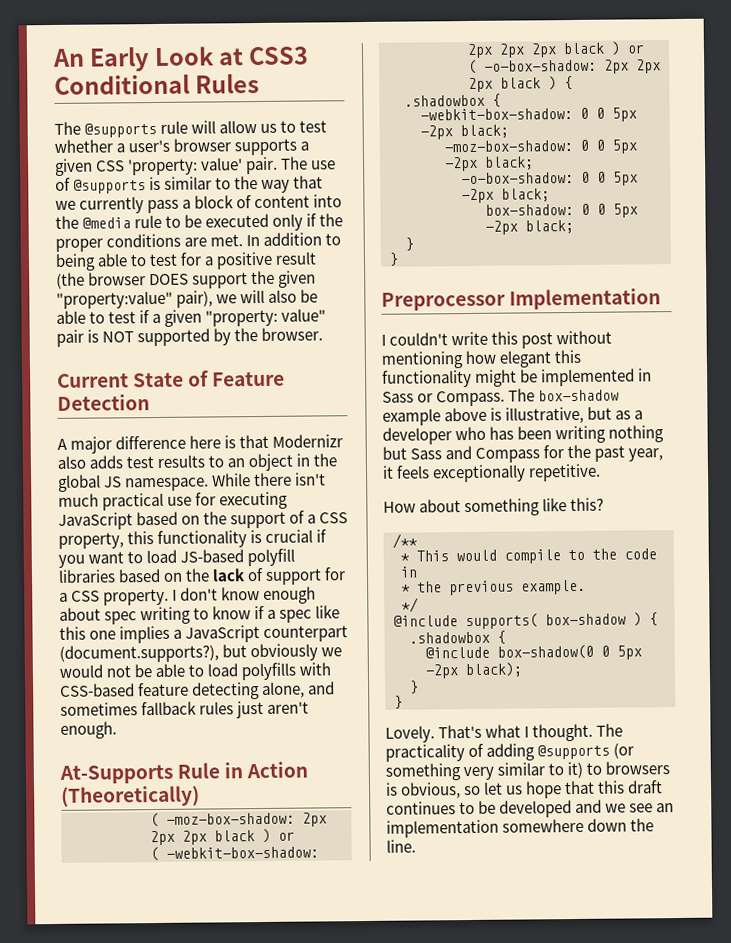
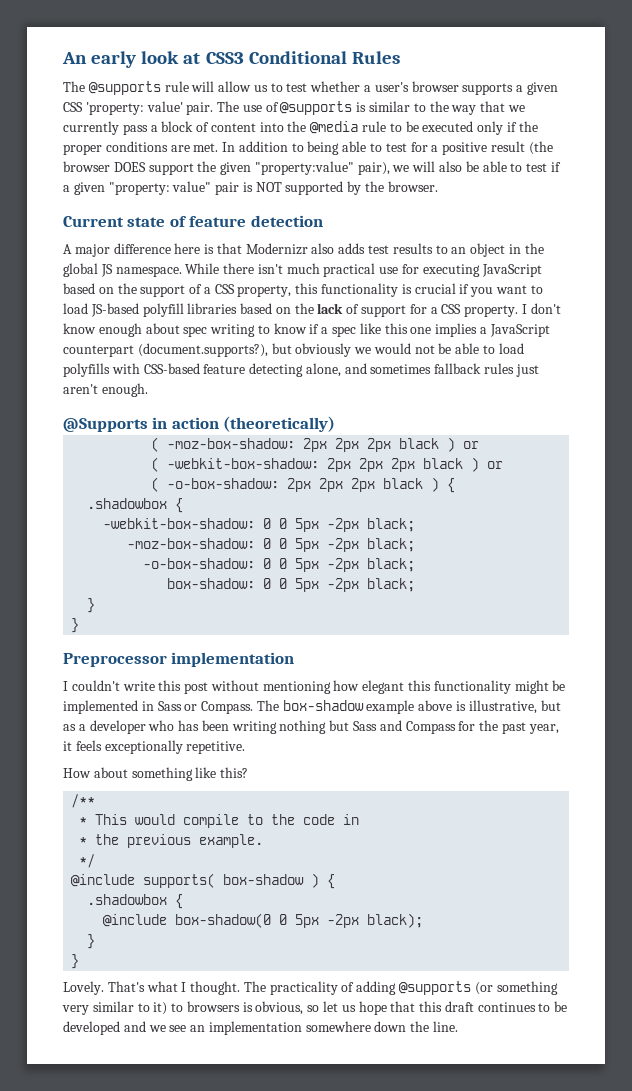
[89,46,215,72] Early Look -> [91,51,180,68] early look
[133,370,286,388] [57,394,150,411] State of Feature Detection -> [127,215,323,227] state of feature detection
[59,761,309,784] [61,785,200,807] At-Supports Rule in Action (Theoretically) -> [63,416,336,432] @Supports in action (theoretically)
[509,288,662,310] Implementation -> [171,652,295,667] implementation

